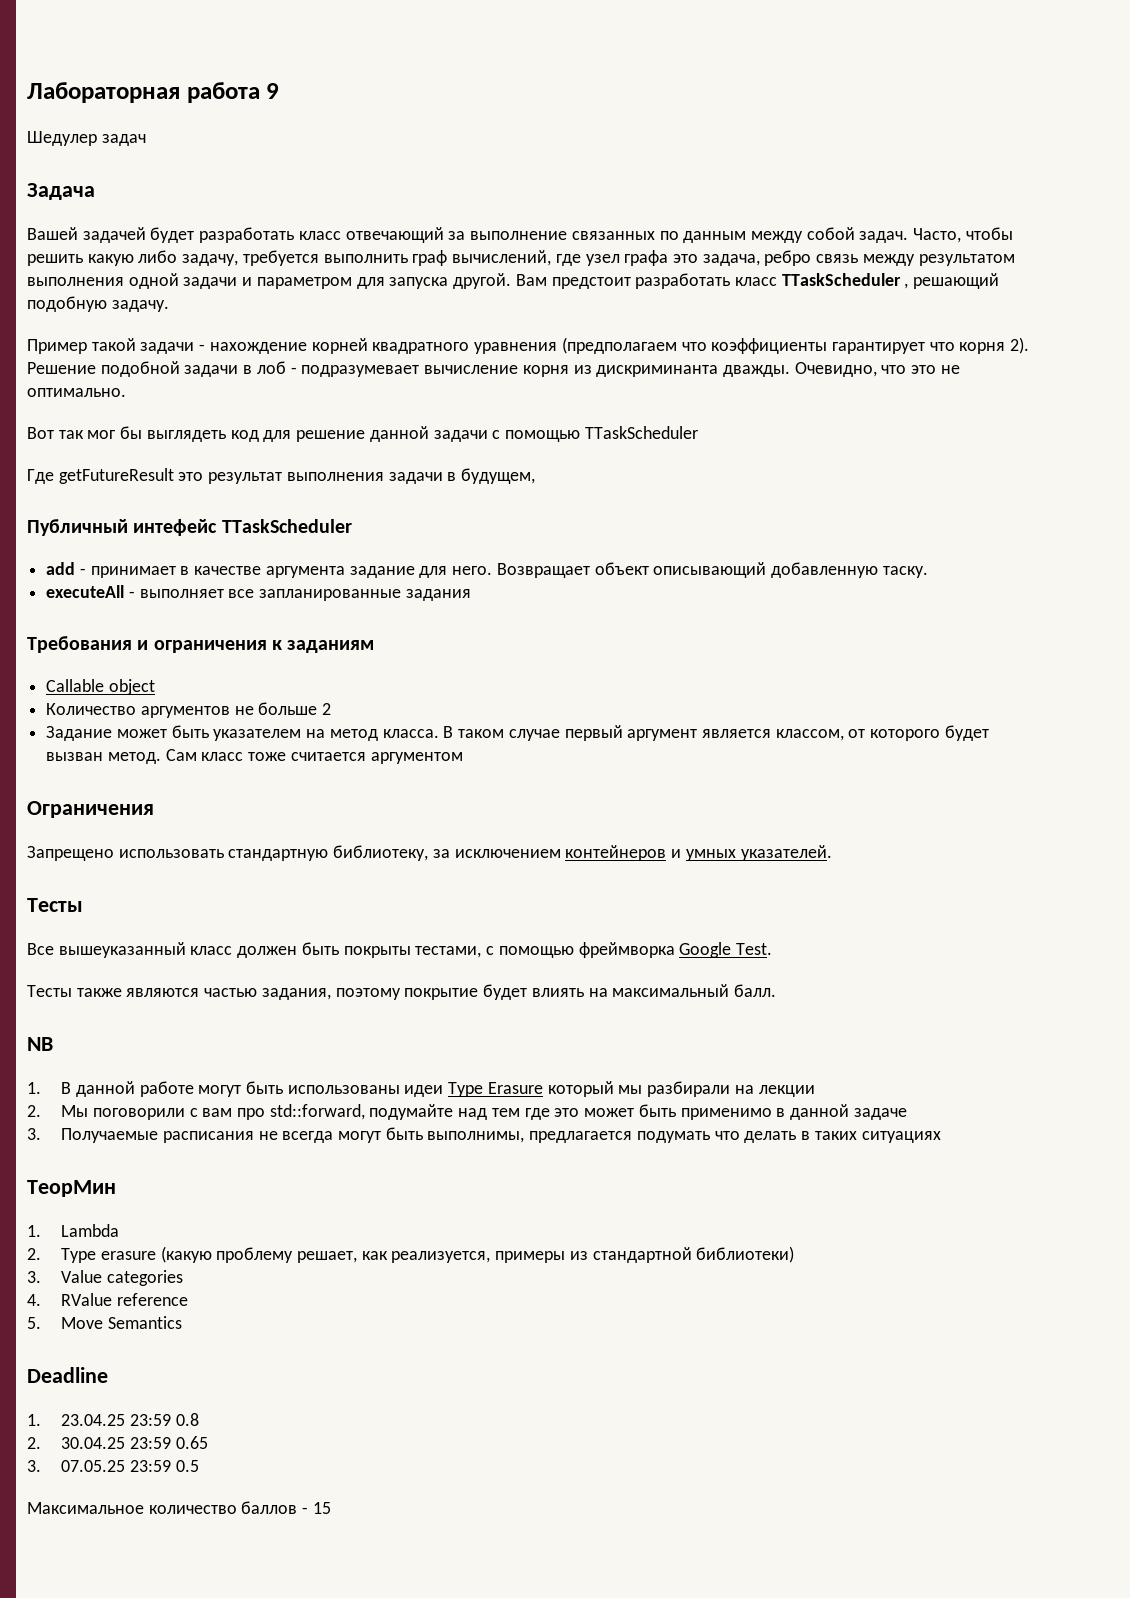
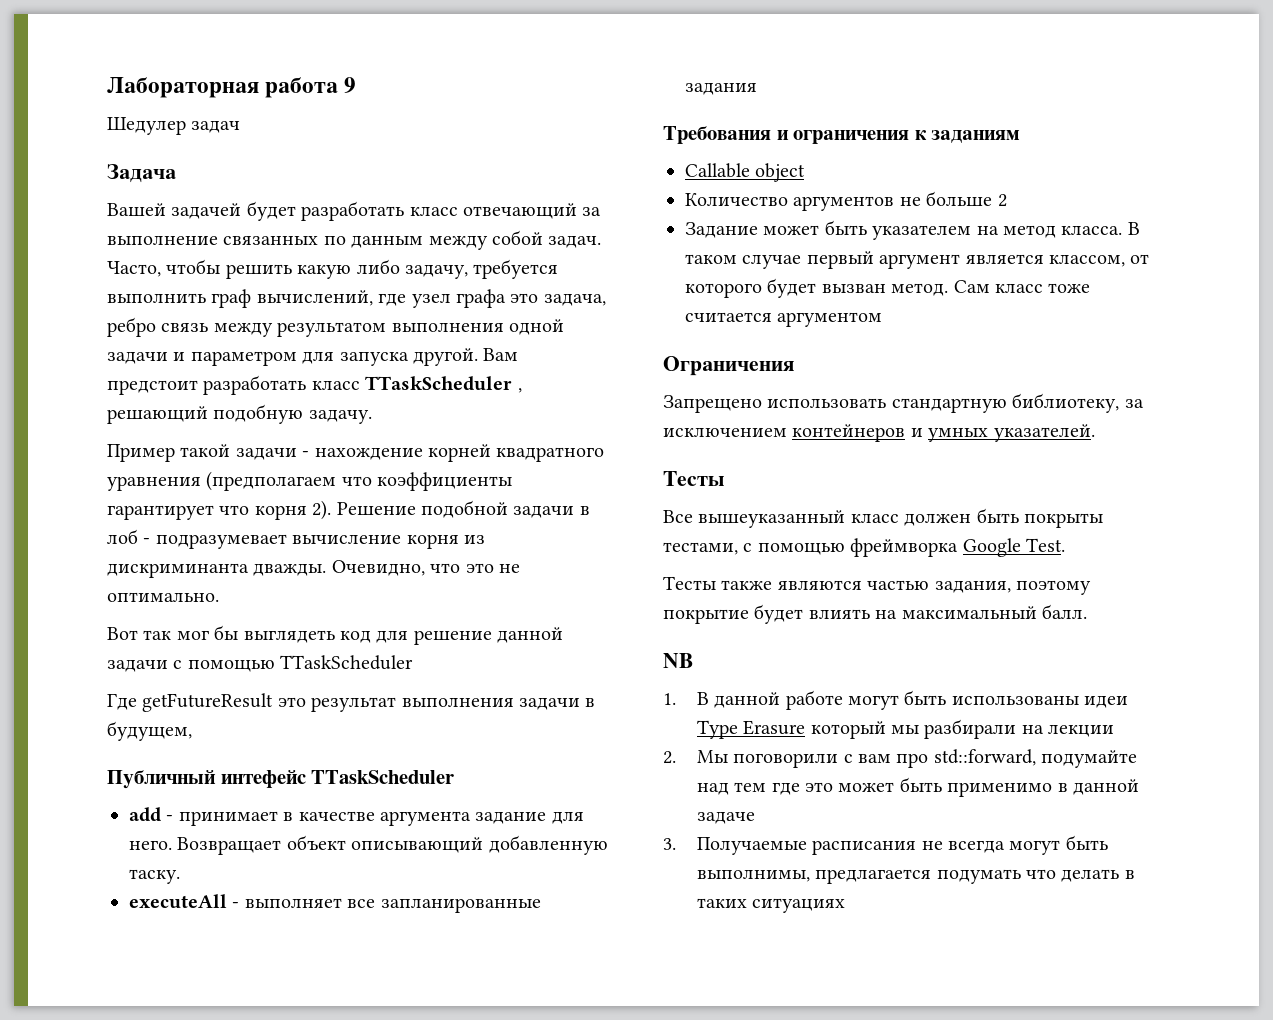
[27,1180,116,1197] [27,1224,120,1237] [27,1246,795,1263] [27,1270,183,1286] [27,1293,188,1306] [27,1316,182,1329] [27,1367,108,1383] [27,1413,199,1426] [27,1436,208,1449] [27,1460,199,1472] [27,1501,331,1514] // ТеорМин // 1. Lambda // 2. Type erasure (какую проблему решает, как реализуется, примеры из стандартной библиотеки) // 3. Value categories // 4. RValue reference // 5. Move Semantics // Deadline // 1. 23.04.25 23:59 0.8 // 2. 30.04.25 23:59 0.65 // 3. 07.05.25 23:59 0.5 // Максимальное количество баллов - 15 -> (846, 905) none

